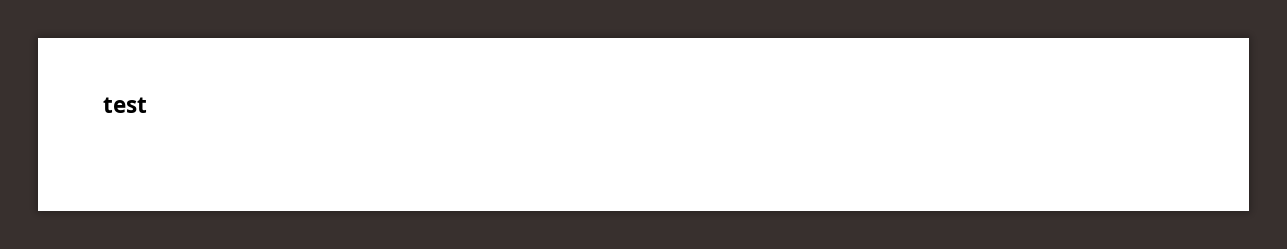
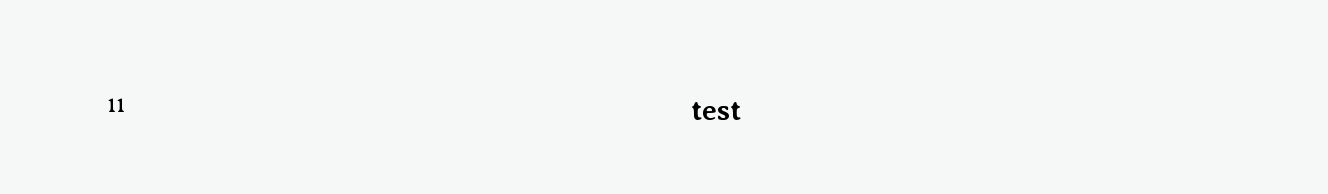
(103, 105) none -> [107,98,125,112] 11 //

